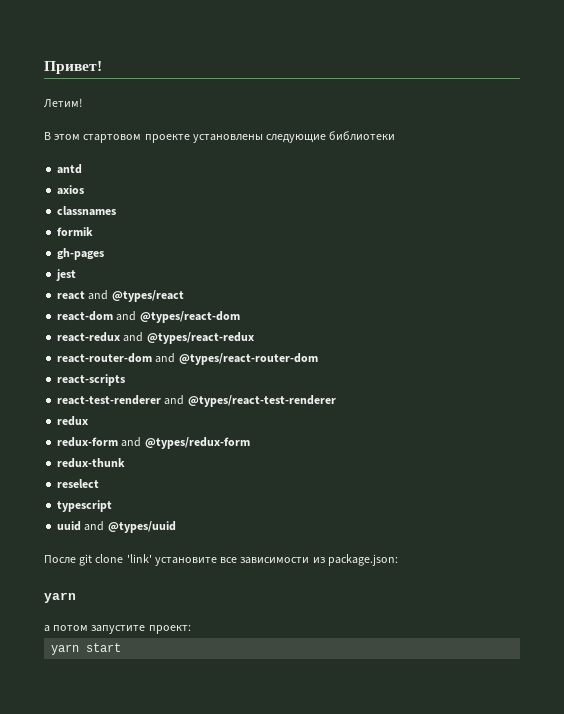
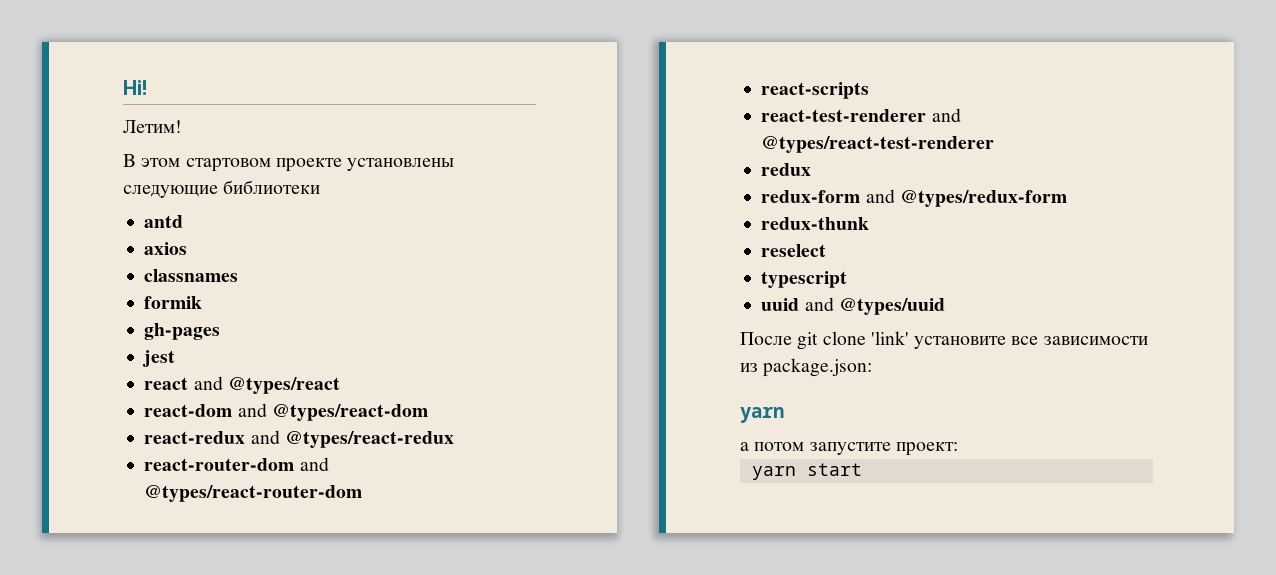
[44,61,102,74] Привет! -> [123,80,147,95] Hi!

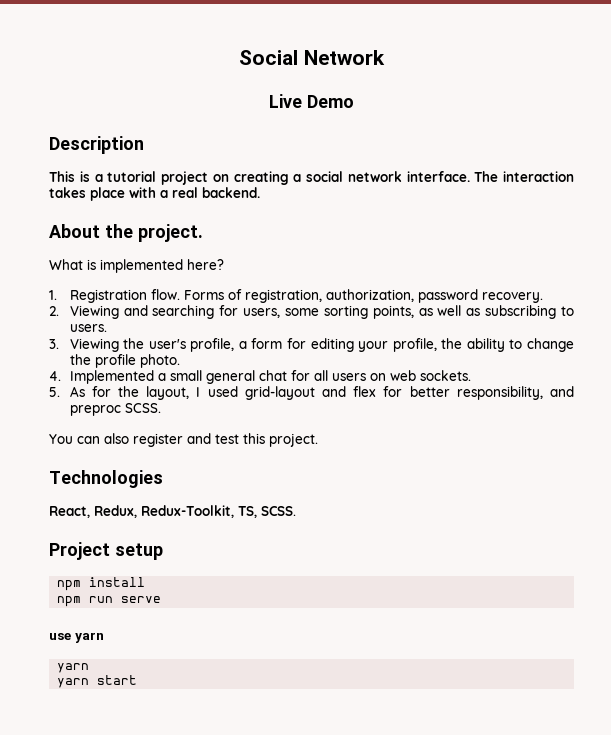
[123,80,147,95] [123,120,182,133] [123,154,455,172] [123,180,321,198] [144,215,184,228] [144,242,188,255] [144,269,239,282] [144,296,203,309] [144,323,221,340] [142,350,176,367] [144,376,340,394] [144,403,428,421] [144,430,454,448] [144,457,329,471] [144,485,363,502] [761,82,870,99] [761,108,961,122] [761,136,995,153] [761,163,812,176] [761,189,1067,207] [761,217,870,230] [761,244,827,257] [761,271,848,288] [761,297,945,315] [740,331,1148,350] [740,358,873,377] [740,407,784,423] [740,442,958,456] Hi! // Летим! // В этом стартовом проекте установлены следующие библиотеки // antd // axios // classnames // formik // gh-pages // jest // react and @types/react // react-dom and @types/react-dom // react-redux and @types/react-redux // react-router-dom and @types/react-router-dom // react-scripts // react-test-renderer and @types/react-test-renderer // redux // redux-form and @types/redux-form // redux-thunk // reselect // typescript // uuid and @types/uuid // После git clone 'link' установите все зависимости из package.json: // yarn // а потом запустите проект: -> [239,50,385,65] [269,94,354,108] [49,136,144,154] [49,171,574,185] [49,187,260,201] [49,224,203,242] [49,259,224,273] [49,289,543,303] [49,305,574,319] [69,324,107,332] [49,338,574,352] [69,354,180,368] [49,370,471,384] [49,386,574,400] [69,403,161,416] [49,433,318,447] [49,470,163,488] [49,505,296,518] [49,542,163,560] [57,577,146,591] [57,596,162,607] [49,632,104,643] [57,663,90,673] Social Network // Live Demo // Description // This is a tutorial project on creating a social network interface. The interaction takes place with a real backend. // About the project. // What is implemented here? // 1. Registration flow. Forms of registration, authorization, password recovery. // 2. Viewing and searching for users, some sorting points, as well as subscribing to users. // 3. Viewing the user's profile, a form for editing your profile, the ability to change the profile photo. // 4. Implemented a small general chat for all users on web sockets. // 5. As for the layout, I used grid-layout and flex for better responsibility, and preproc SCSS. // You can also register and test this project. // Technologies // React, Redux, Redux-Toolkit, TS, SCSS. // Project setup // npm install // npm run serve // use yarn // yarn

